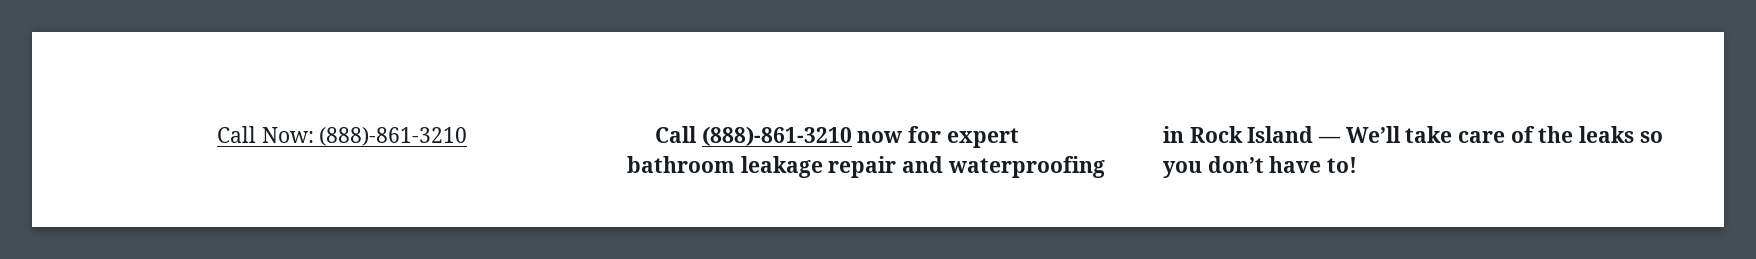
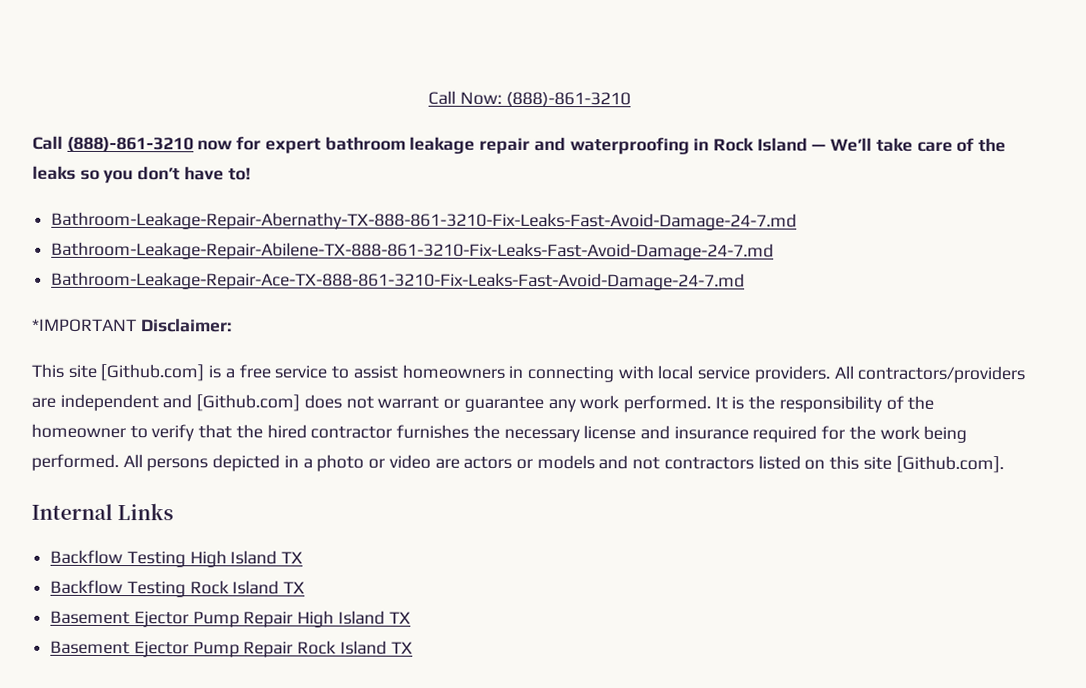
(1358, 165) none -> [51,211,798,231] [51,241,775,261] [51,271,746,291] [32,318,232,333] [31,363,1026,384] [31,393,935,413] [31,423,968,443] [31,453,1004,474] [31,503,175,521] [50,549,304,568] [50,579,306,598] [50,610,411,628] [50,640,413,658] // Bathroom-Leakage-Repair-Abernathy-TX-888-861-3210-Fix-Leaks-Fast-Avoid-Damage-24-7.md // Bathroom-Leakage-Repair-Abilene-TX-888-861-3210-Fix-Leaks-Fast-Avoid-Damage-24-7.md // Bathroom-Leakage-Repair-Ace-TX-888-861-3210-Fix-Leaks-Fast-Avoid-Damage-24-7.md // *IMPORTANT Disclaimer: // This site [Github.com] is a free service to assist homeowners in connecting with local service providers. All contractors/providers are independent and [Github.com] does not warrant or guarantee any work performed. It is the responsibility of the homeowner to verify that the hired contractor furnishes the necessary license and insurance required for the work being performed. All persons depicted in a photo or video are actors or models and not contractors listed on this site [Github.com]. // Internal Links // Backflow Testing High Island TX // Backflow Testing Rock Island TX // Basement Ejector Pump Repair High Island TX // Basement Ejector Pump Repair Rock Island TX

